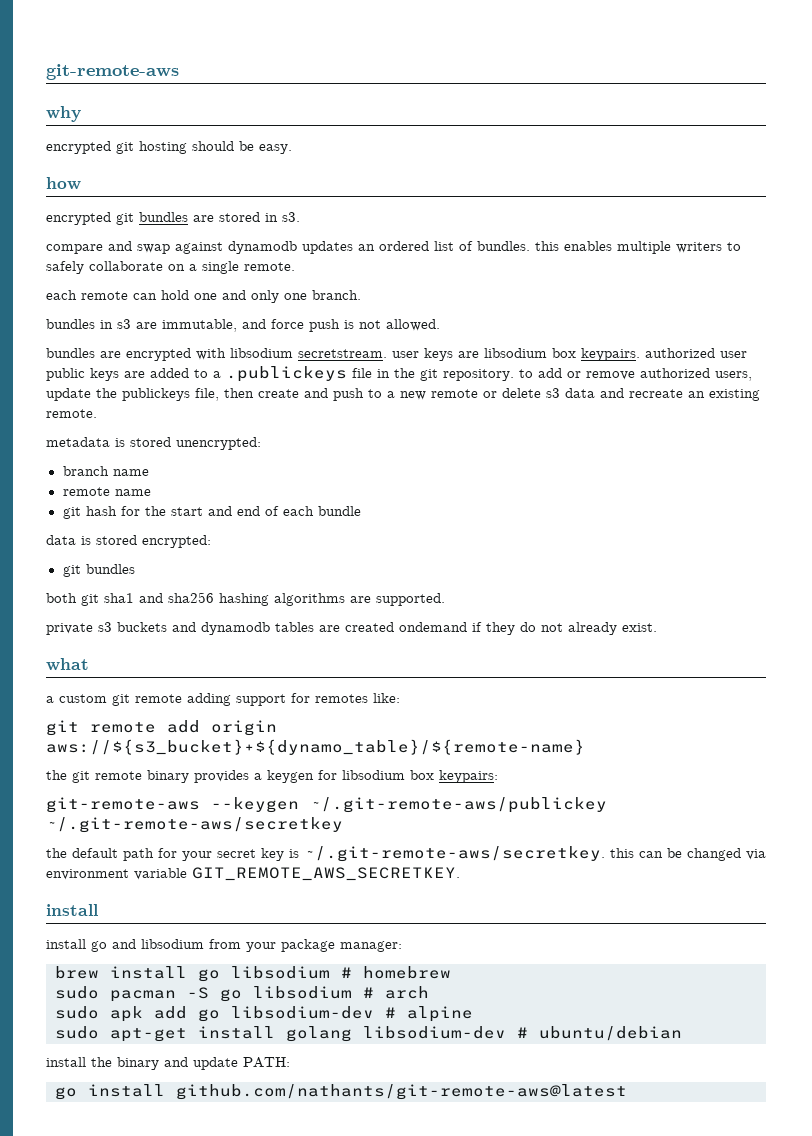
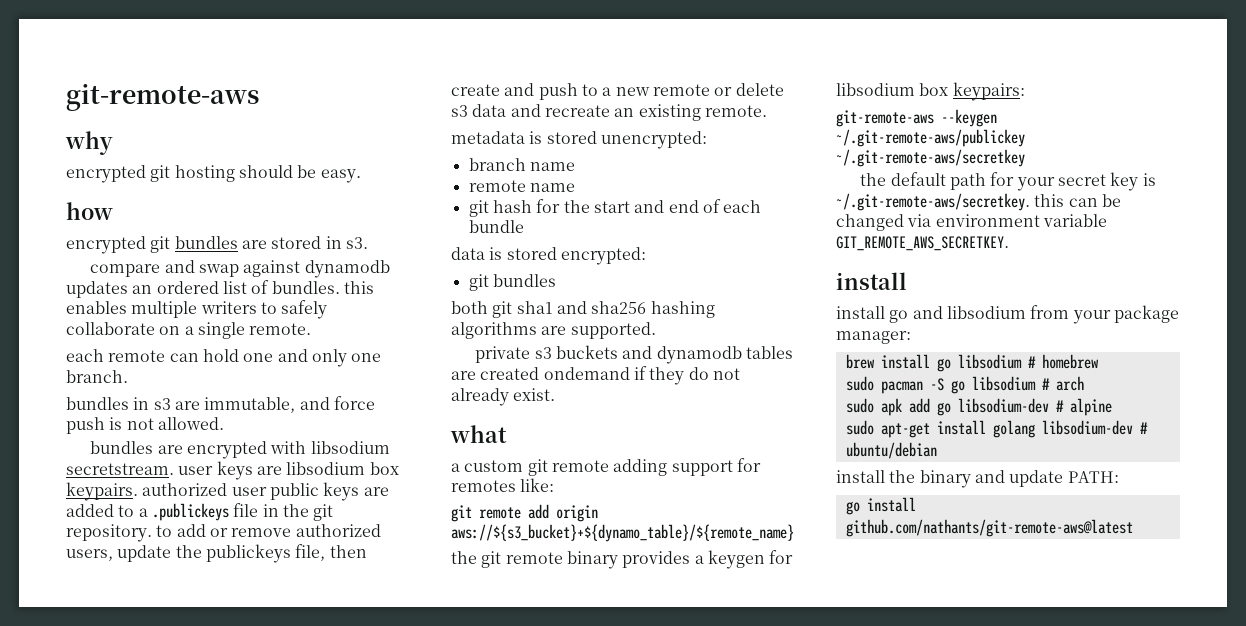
[46,739,585,755] aws://${s3_bucket}+${dynamo_table}/${remote-name} -> [451,524,794,542] aws://${s3_bucket}+${dynamo_table}/${remote_name}

